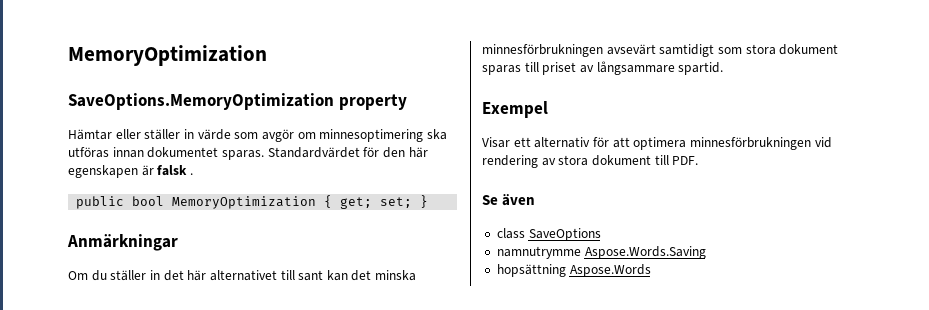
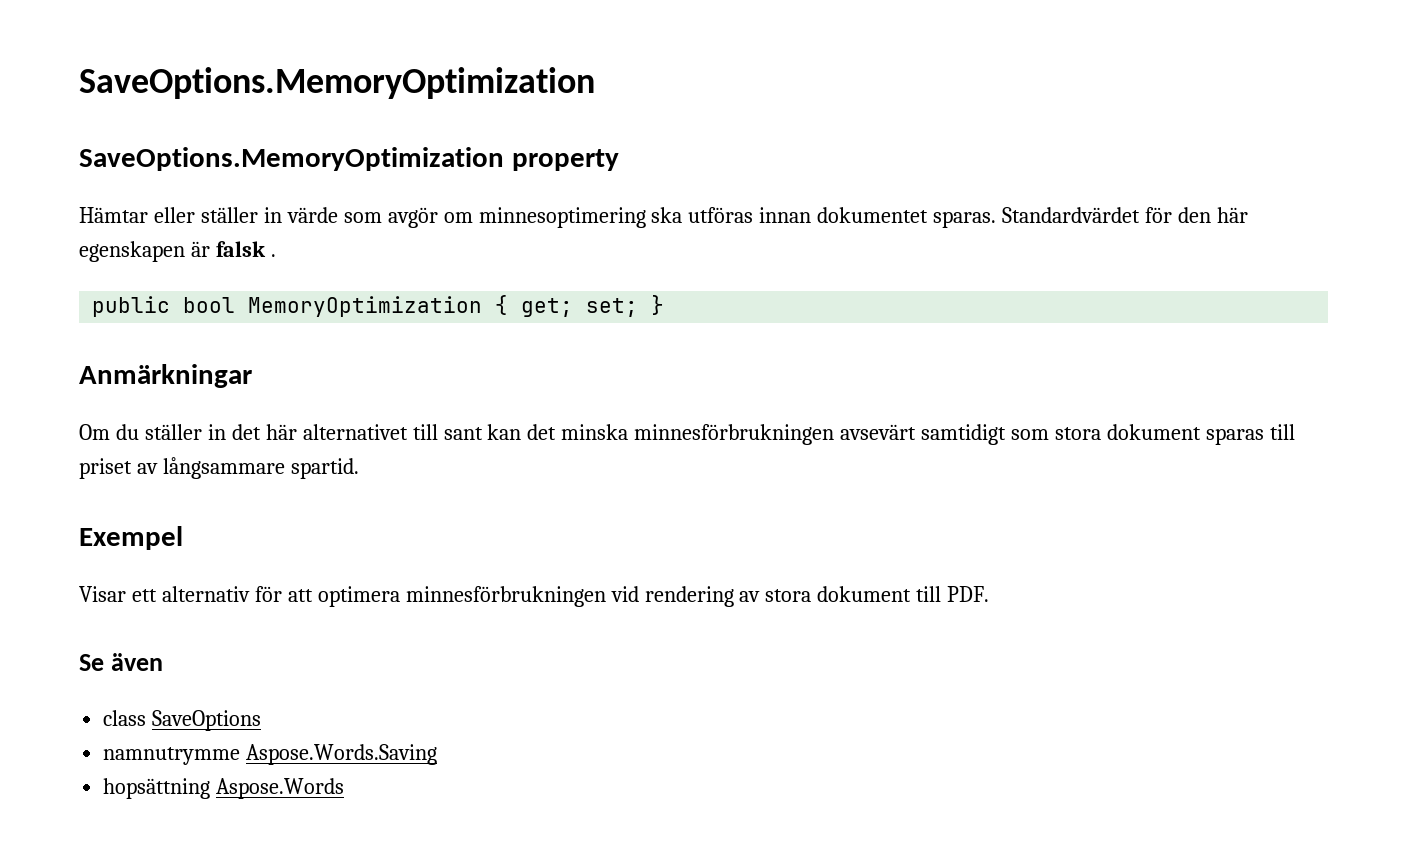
[68,45,267,66] MemoryOptimization -> [79,67,595,99] SaveOptions.MemoryOptimization

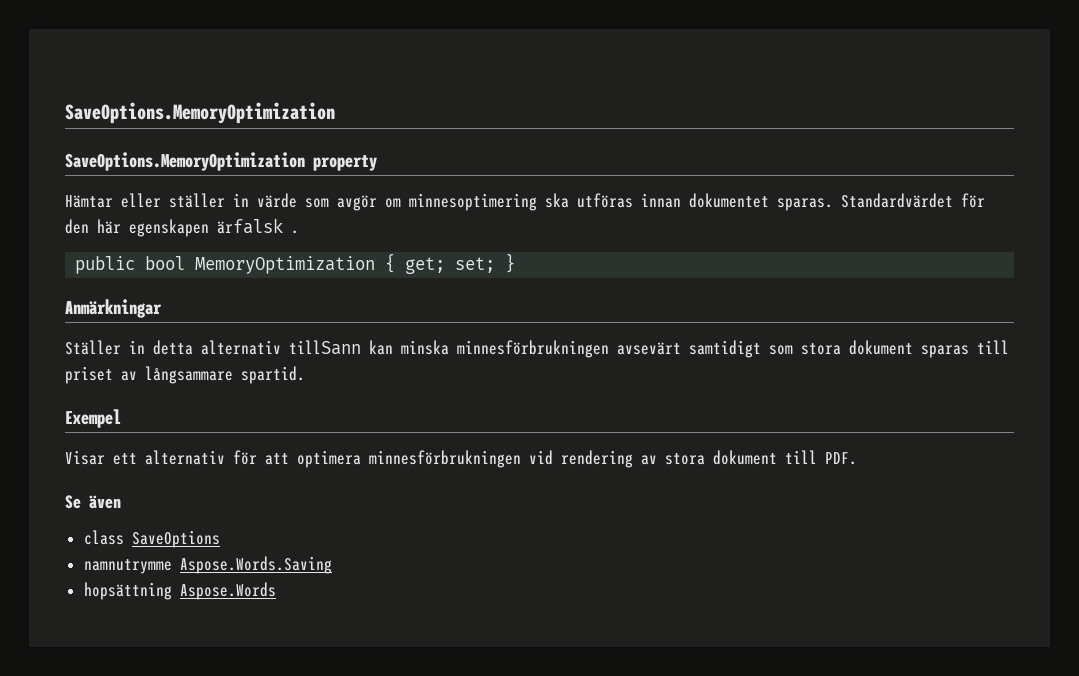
[190,241,266,257] är falsk -> [217,218,283,234] ärfalsk
[79,424,557,440] Om du ställer in det här alternativet till sant kan det -> [65,340,393,355] Ställer in detta alternativ tillSann kan

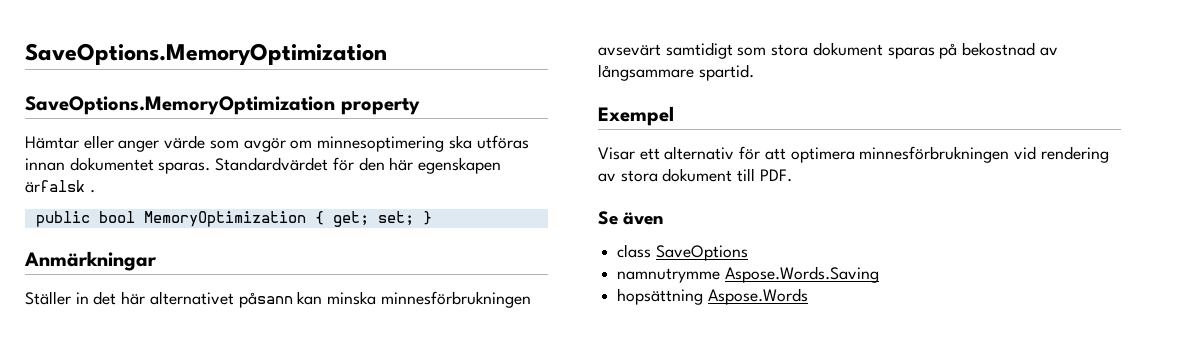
[169,193,249,208] ställer in -> [118,140,160,152] anger
[153,340,361,355] detta alternativ tillSann -> [93,291,293,308] det här alternativet påsann
[977,340,1009,354] [65,366,113,384] till priset -> [939,42,1036,59] på bekostnad

